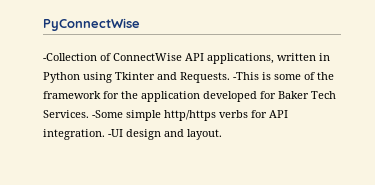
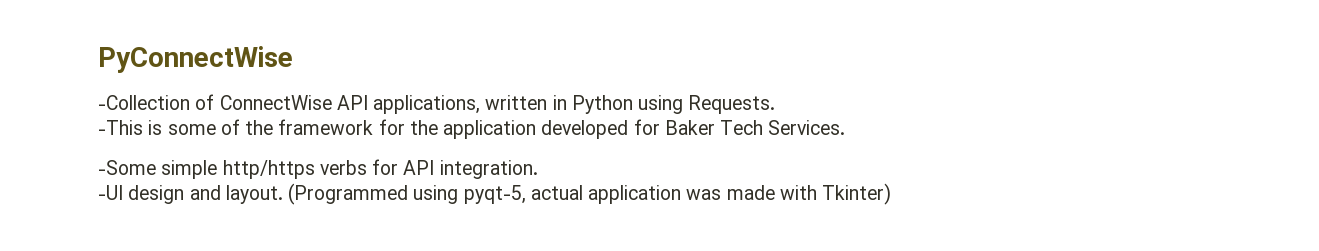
[115,72,177,80] Tkinter and -> (684, 104) none
(230, 77) none -> (776, 104) //
(89, 114) none -> (846, 127) //
(105, 134) none -> (538, 169) //
(222, 134) none -> [288,183,892,205] (Programmed using pyqt-5, actual application was made with Tkinter)

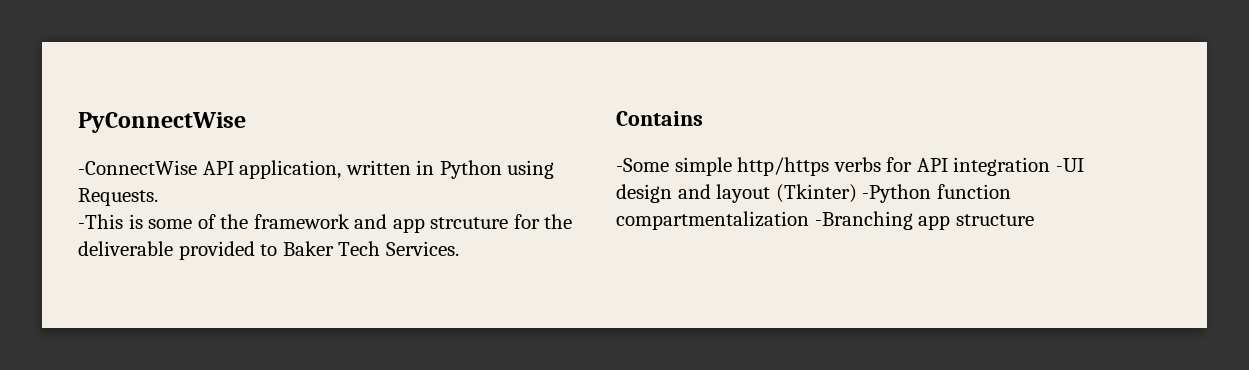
[98,94,481,114] -Collection of ConnectWise API applications, -> [78,160,342,179] -ConnectWise API application,
[378,119,660,139] for the application developed for -> [354,214,573,233] [78,241,278,260] and app strcuture for the deliverable provided to
(846, 127) none -> [616,111,703,126] // Contains
[439,160,538,179] integration. // -> [953,157,1051,176] integration
[225,183,892,205] layout. (Programmed using pyqt-5, actual application was made with Tkinter) -> [716,184,1011,203] [616,211,1034,230] layout (Tkinter) -Python function compartmentalization -Branching app structure

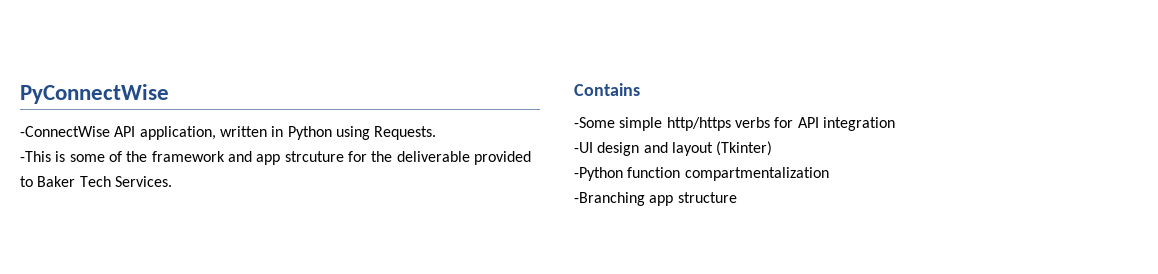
(1051, 166) none -> (895, 124) //
(857, 193) none -> (773, 148) //
(809, 220) none -> (829, 174) //

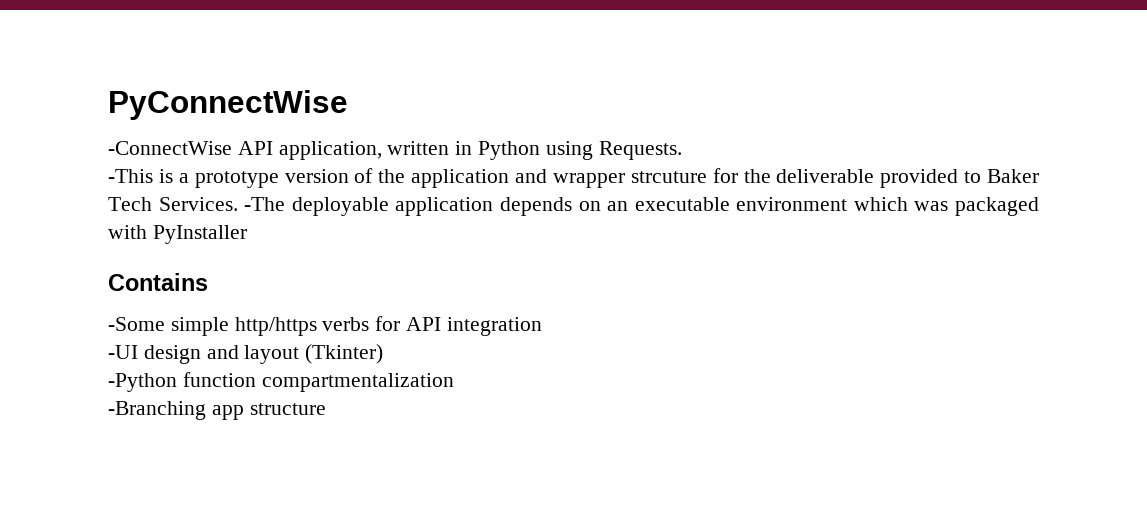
[69,151,281,165] some of the framework and app -> [178,168,625,188] a prototype version of the application and wrapper
(172, 181) none -> [244,197,1039,216] [108,225,247,244] -The deployable application depends on an executable environment which was packaged with PyInstaller

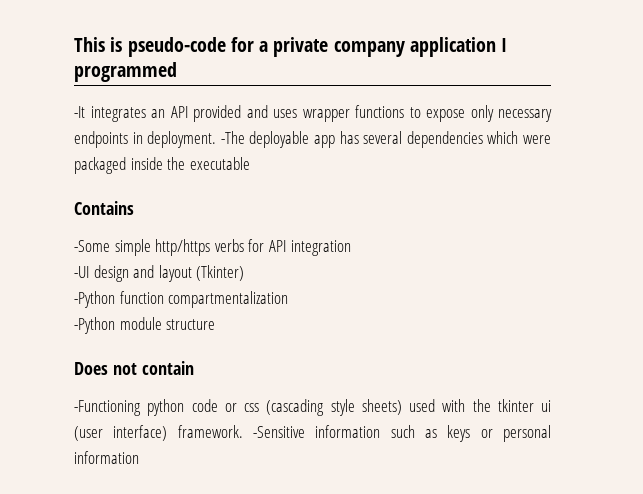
[108,90,348,120] [108,141,682,160] [108,168,1039,188] [108,197,1039,216] [108,225,247,244] PyConnectWise // -ConnectWise API application, written in Python using Requests. // -This is a prototype version of the application and wrapper strcuture for the deliverable provided to Baker Tech Services. -The deployable application depends on an executable environment which was packaged with PyInstaller -> [74,37,508,57] [74,62,177,82] [74,105,552,122] [74,131,552,148] [74,157,250,174] This is pseudo-code for a private company application I programmed // -It integrates an API provided and uses wrapper functions to expose only necessary endpoints in deployment. -The deployable app has several dependencies which were packaged inside the executable
[108,401,244,420] -Branching app -> [74,317,162,334] -Python module
(326, 409) none -> [74,361,194,375] [74,399,551,416] [74,425,551,442] [74,451,139,464] // Does not contain // -Functioning python code or css (cascading style sheets) used with the tkinter ui (user interface) framework. -Sensitive information such as keys or personal information

